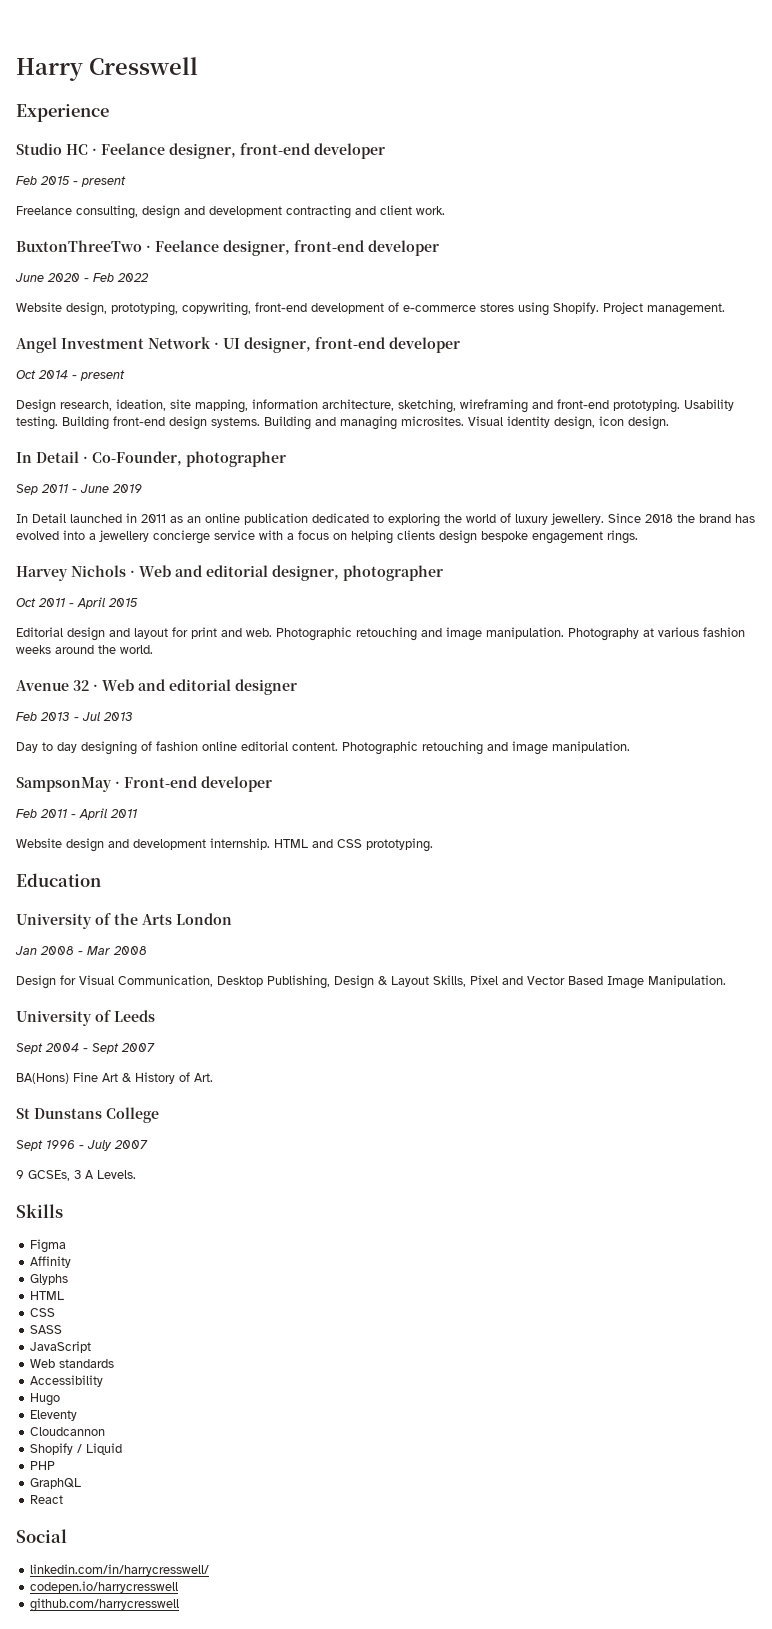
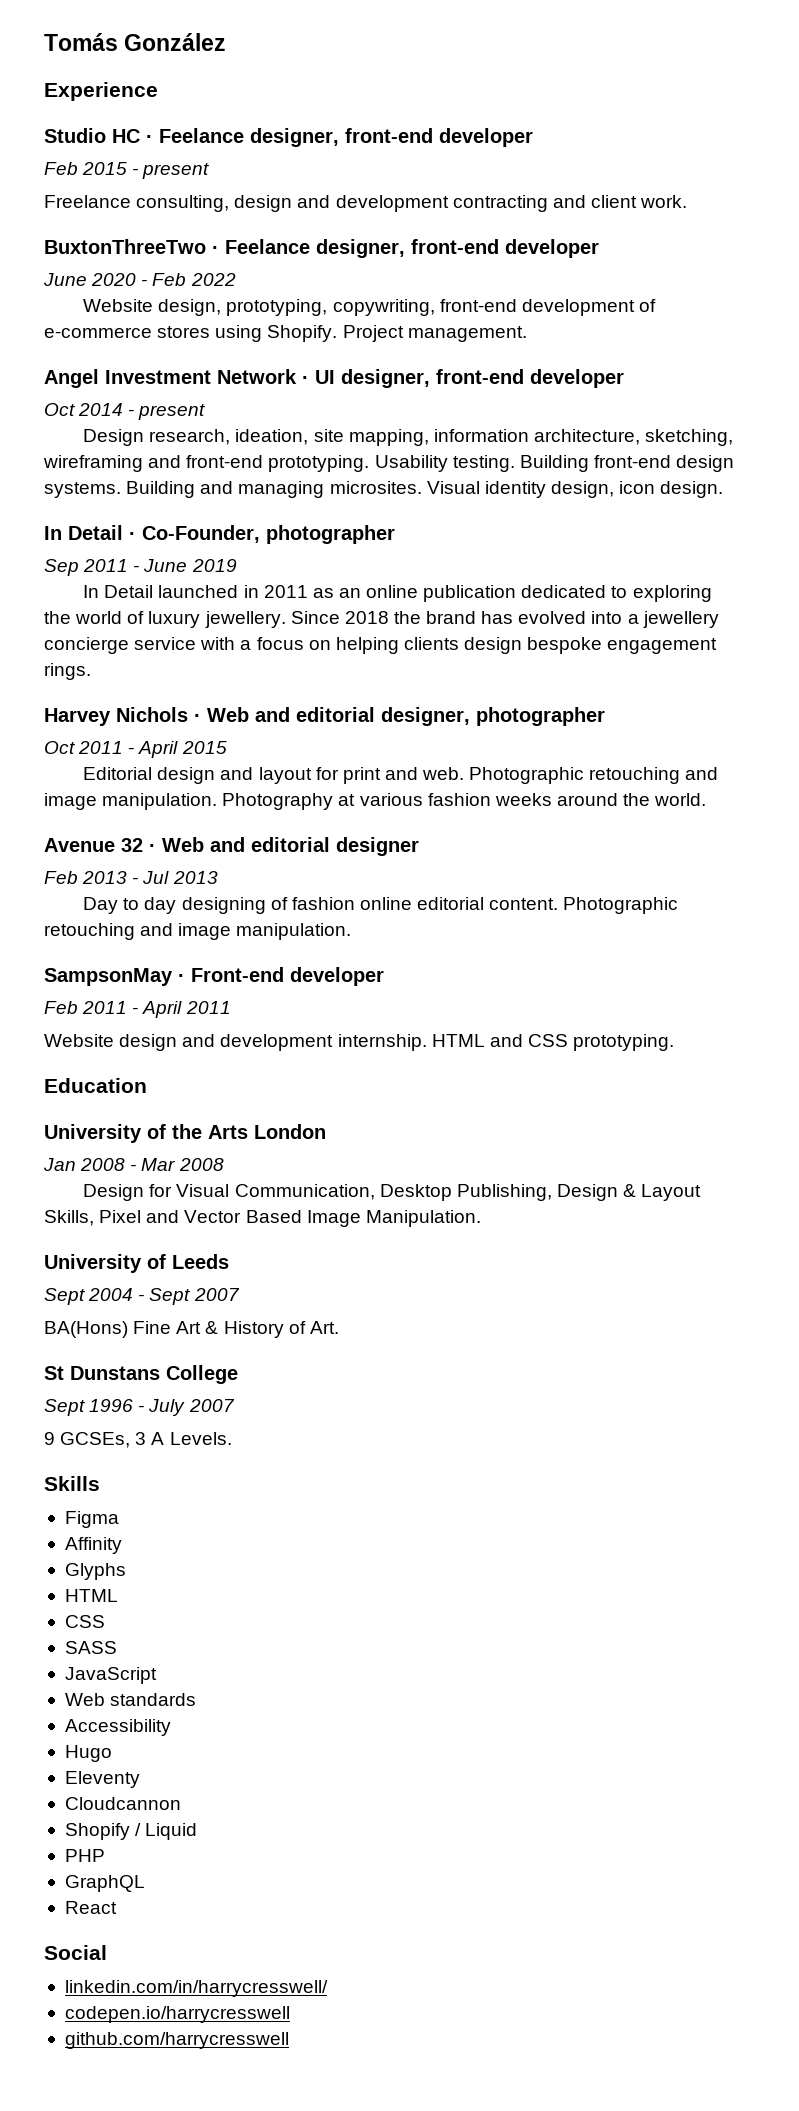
[16,57,198,81] Harry Cresswell -> [44,33,227,51] Tomás González

